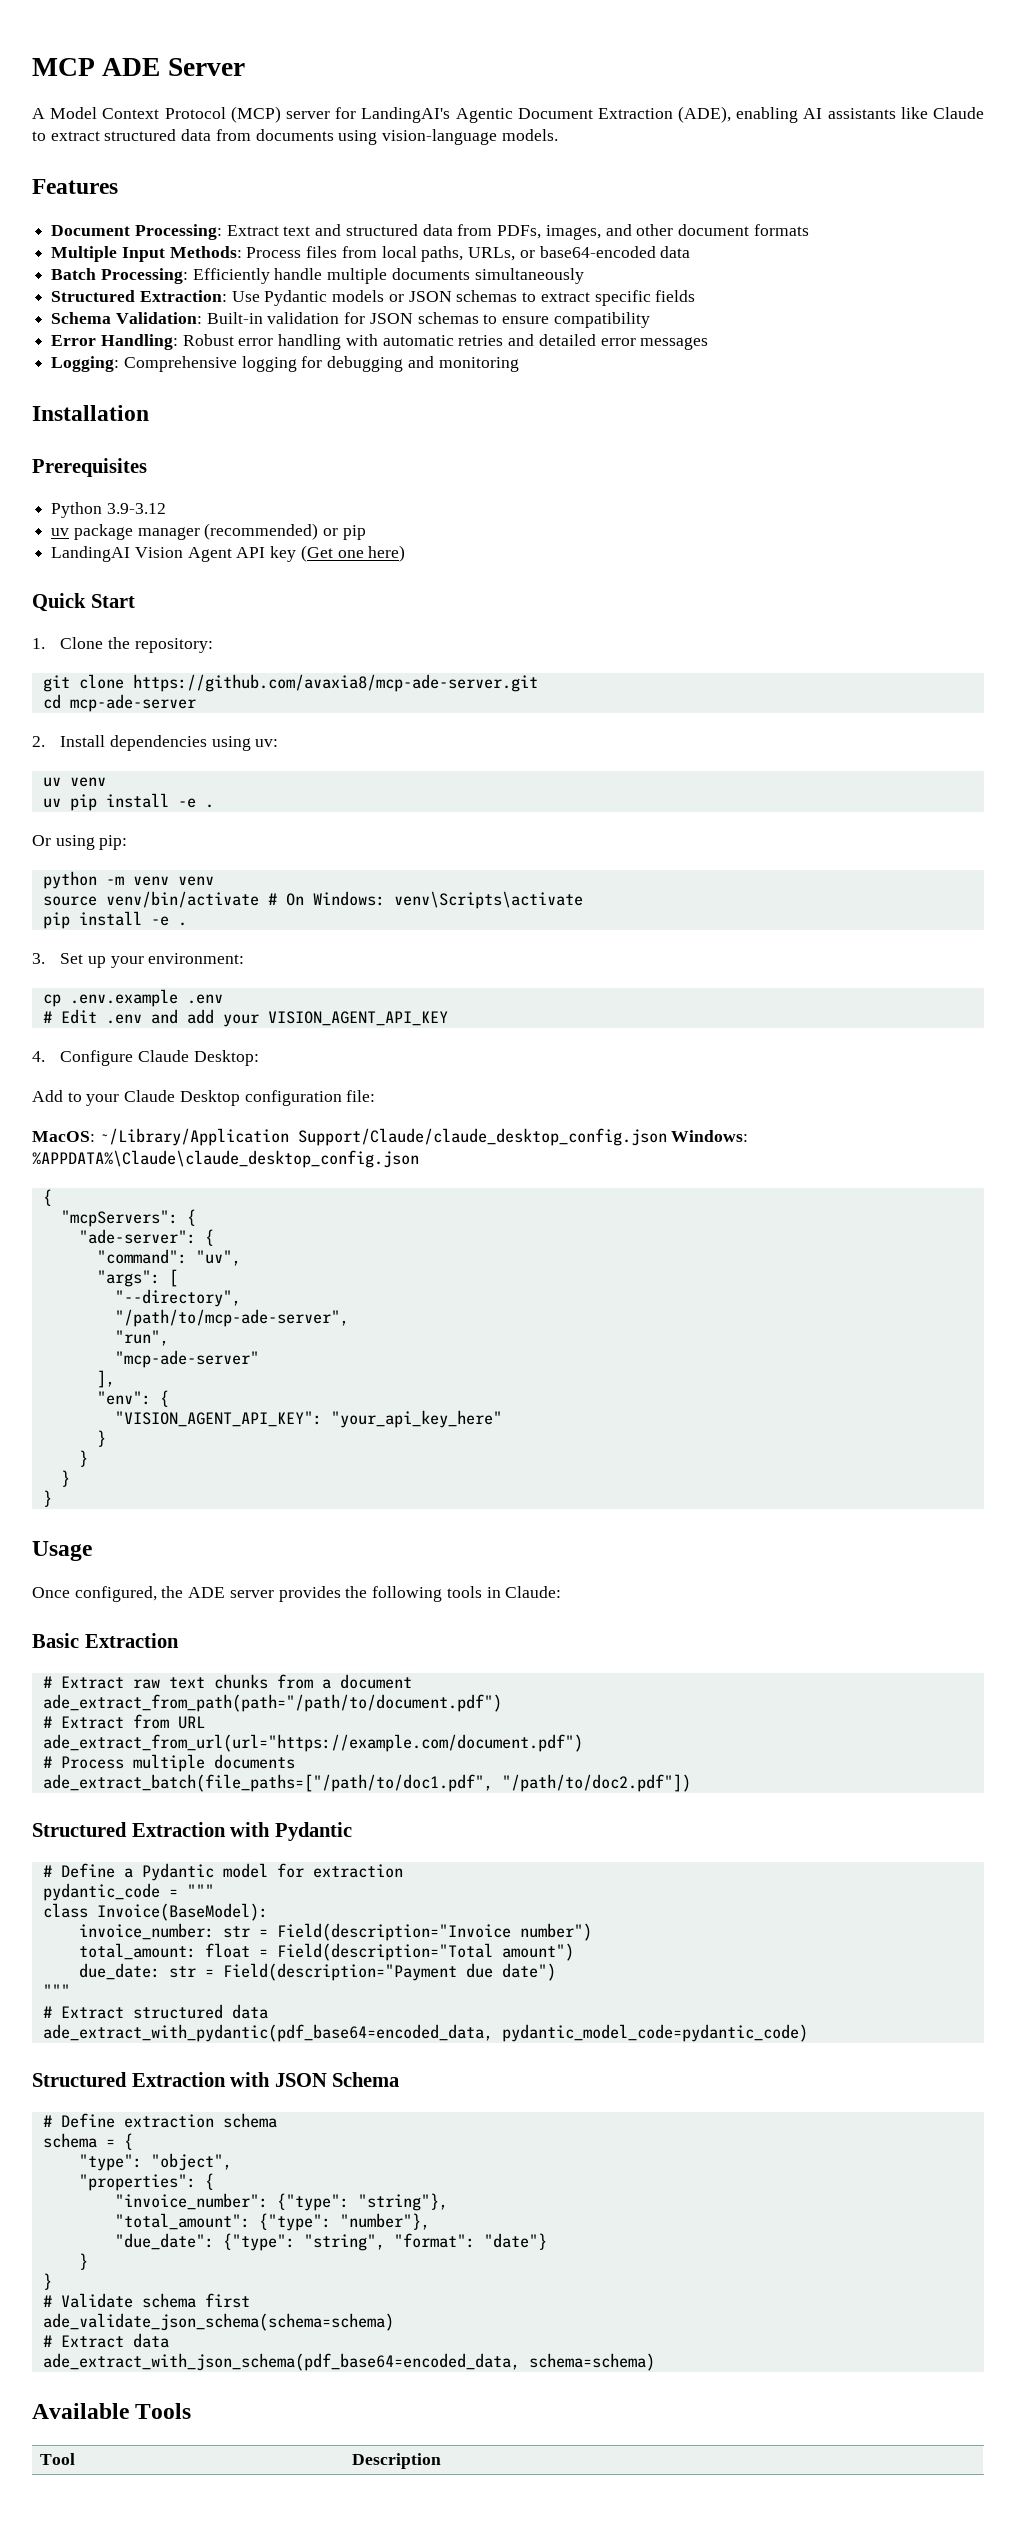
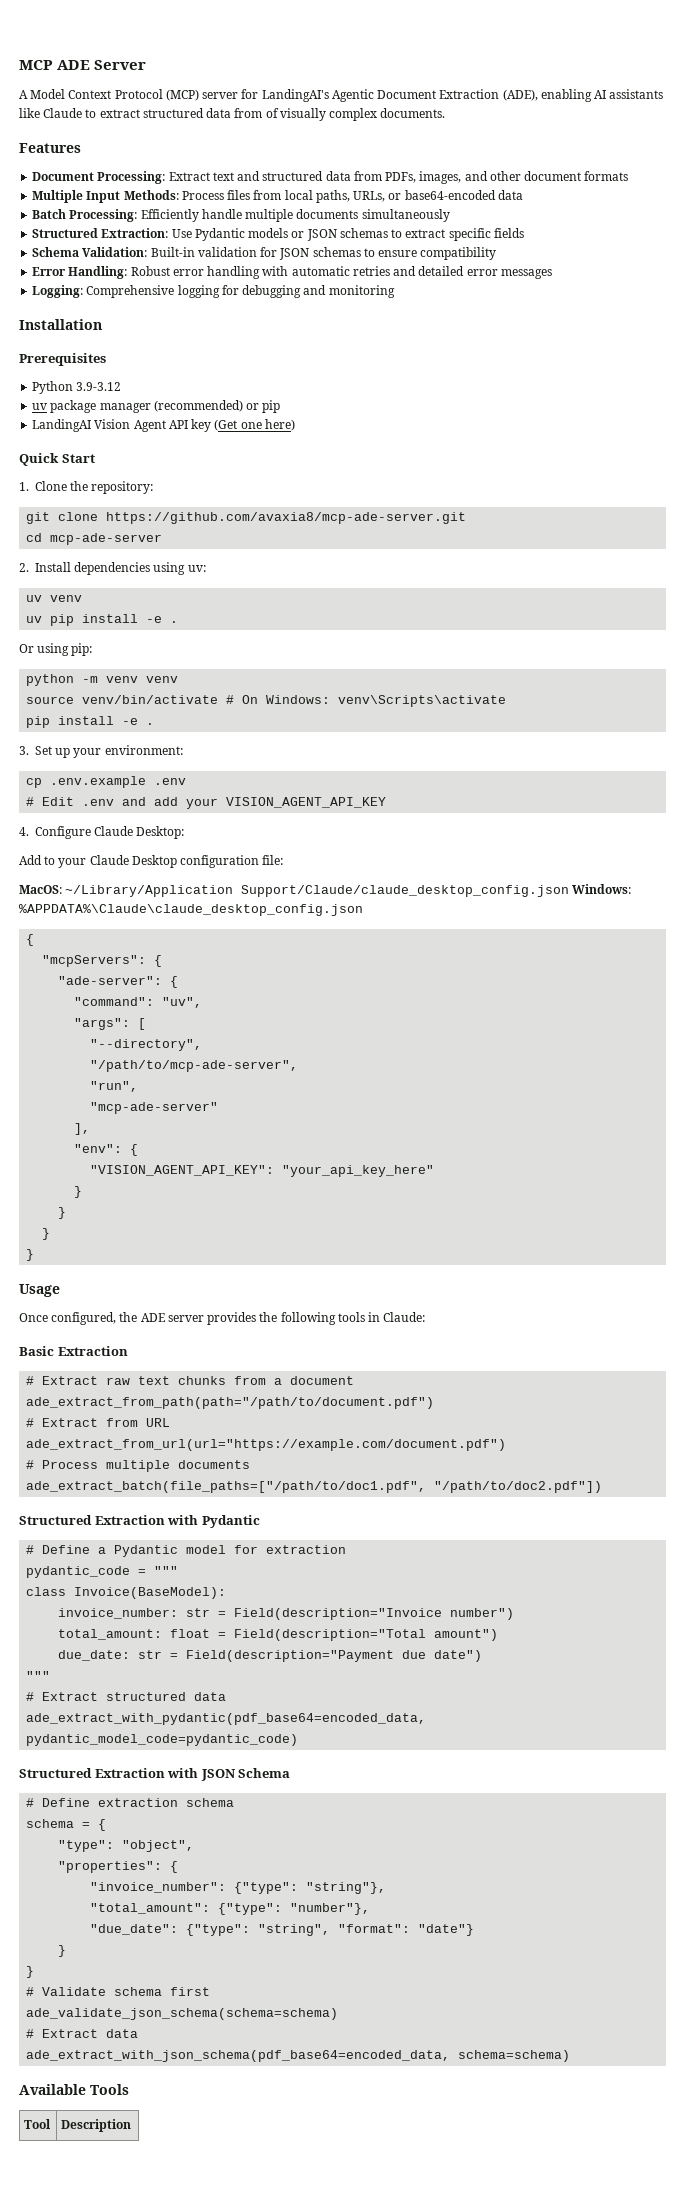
[255,129,558,145] documents using vision-language models. -> [265,108,446,121] of visually complex documents.

